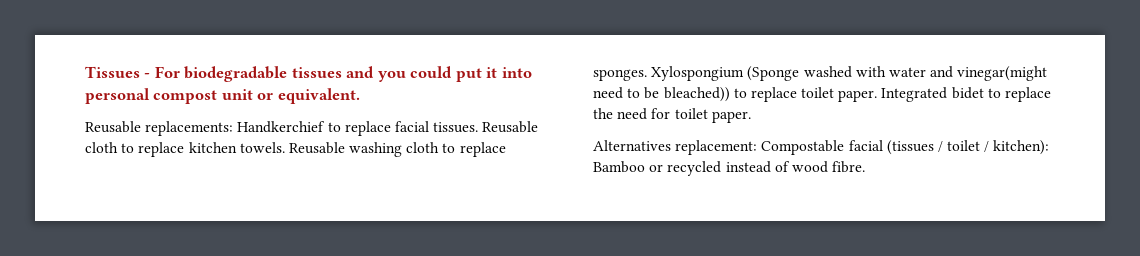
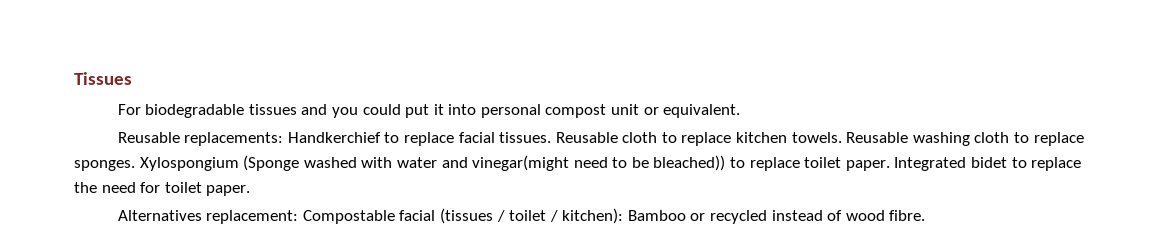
[144,73,151,78] - -> (132, 78) //

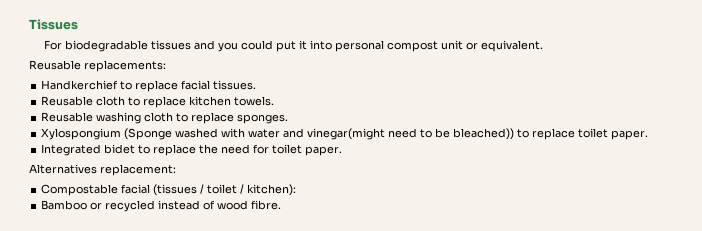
(284, 139) none -> (166, 66) //
(552, 137) none -> (257, 85) //
(842, 137) none -> (275, 101) //
(135, 165) none -> (289, 119) //
(890, 165) none -> (649, 135) //
(299, 217) none -> (176, 170) //
(624, 216) none -> (297, 190) //

